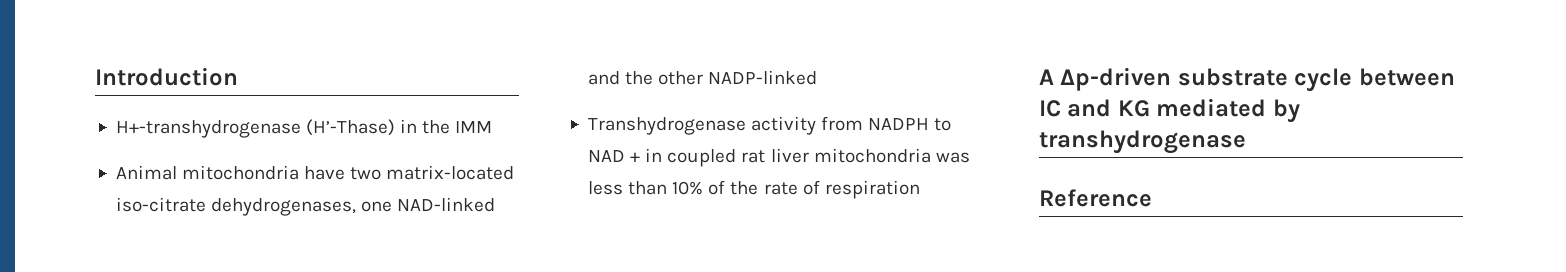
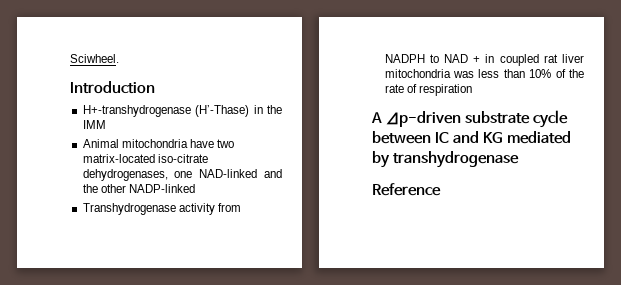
(95, 76) none -> [70,54,119,63] Sciwheel. //

